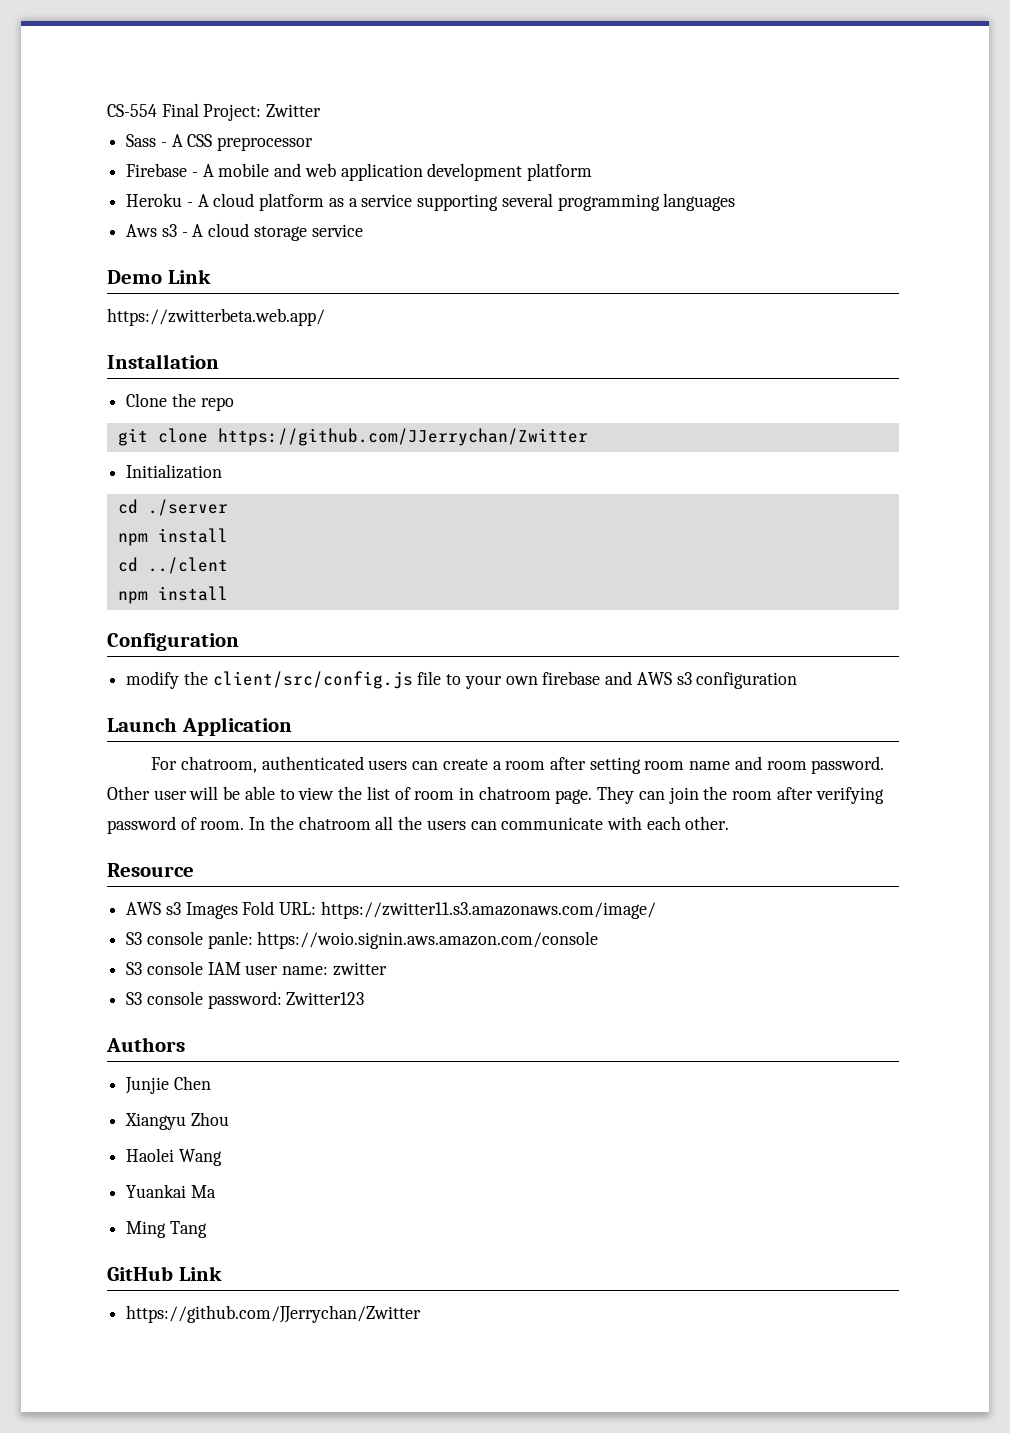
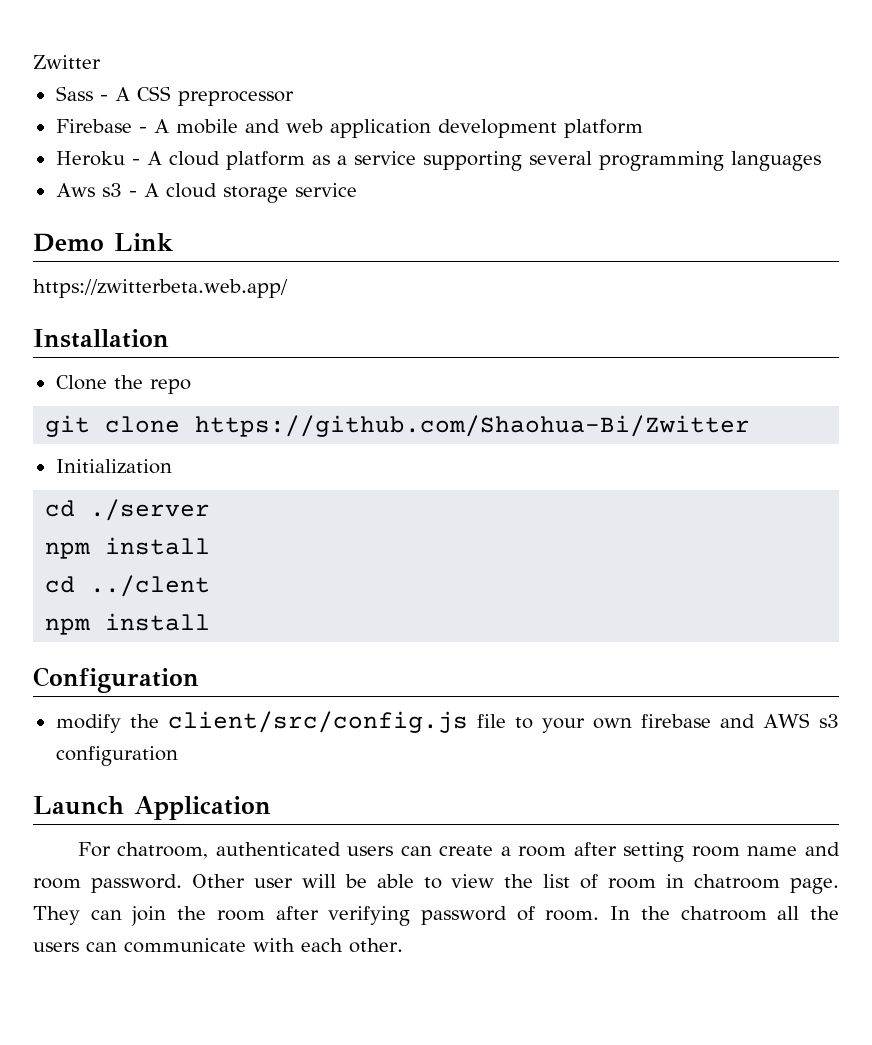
[107,103,262,121] CS-554 Final Project: -> (33, 62) none
[217,428,588,446] https://github.com/JJerrychan/Zwitter -> [195,415,751,437] https://github.com/Shaohua-Bi/Zwitter
[107,863,194,877] [126,901,656,919] [126,931,599,949] [126,961,387,976] [126,991,365,1009] [106,1037,185,1052] [125,1076,211,1094] [125,1112,229,1130] [126,1148,222,1166] [126,1184,216,1198] [126,1221,207,1238] [107,1266,222,1281] [126,1305,422,1323] // Resource // AWS s3 Images Fold URL: https://zwitter11.s3.amazonaws.com/image/ // S3 console panle: https://woio.signin.aws.amazon.com/console // S3 console IAM user name: zwitter // S3 console password: Zwitter123 // Authors // Junjie Chen // Xiangyu Zhou // Haolei Wang // Yuankai Ma // Ming Tang // GitHub Link // https://github.com/JJerrychan/Zwitter -> (403, 945) none

